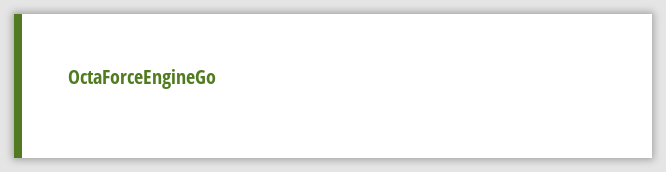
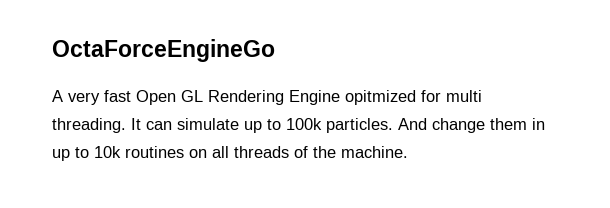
(216, 79) none -> [52,90,482,105] [52,118,545,133] [52,146,408,161] // A very fast Open GL Rendering Engine opitmized for multi threading. It can simulate up to 100k particles. And change them in up to 10k routines on all threads of the machine.

